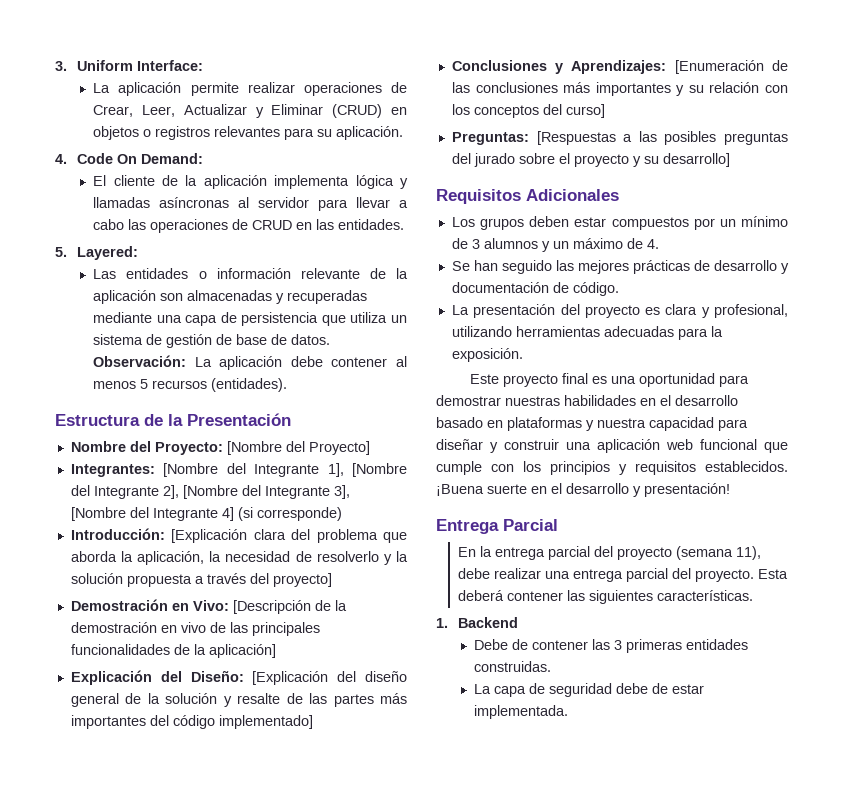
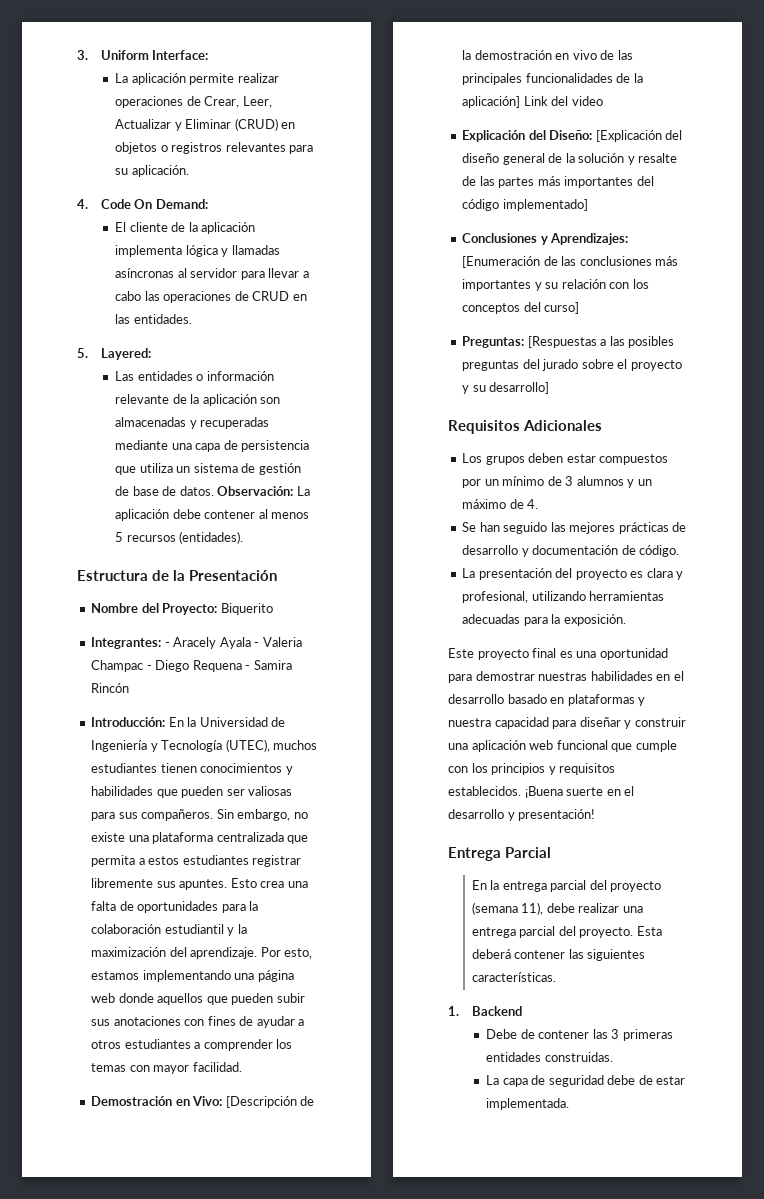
[226,441,370,455] [70,463,408,477] [70,485,350,499] [70,507,342,521] [70,528,408,543] [70,551,409,565] [70,573,332,587] [Nombre del Proyecto] // Integrantes: [Nombre del Integrante 1], [Nombre del Integrante 2], [Nombre del Integrante 3], [Nombre del Integrante 4] (si corresponde) // Introducción: [Explicación clara del problema que aborda la aplicación, la necesidad de resolverlo y la solución propuesta a través del proyecto] -> [220,603,273,615] [91,637,302,649] [91,660,292,672] [91,683,130,693] [91,717,286,727] [91,739,318,752] [91,763,293,775] [91,786,293,798] [91,809,308,821] [91,832,309,844] [91,855,302,867] [91,878,308,890] [91,901,259,913] [91,924,247,936] [91,947,313,959] [91,970,294,982] [91,993,305,1005] [91,1016,305,1028] [91,1039,293,1051] [91,1062,242,1074] Biquerito // Integrantes: - Aracely Ayala - Valeria Champac - Diego Requena - Samira Rincón // Introducción: En la Universidad de Ingeniería y Tecnología (UTEC), muchos estudiantes tienen conocimientos y habilidades que pueden ser valiosas para sus compañeros. Sin embargo, no existe una plataforma centralizada que permita a estos estudiantes registrar libremente sus apuntes. Esto crea una falta de oportunidades para la colaboración estudiantil y la maximización del aprendizaje. Por esto, estamos implementando una página web donde aquellos que pueden subir sus anotaciones con fines de ayudar a otros estudiantes a comprender los temas con mayor facilidad.
(276, 651) none -> [523,96,603,106] Link del video

